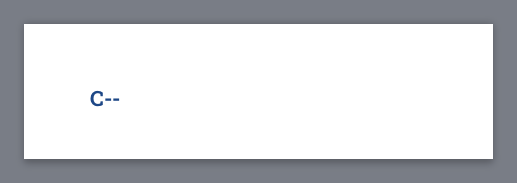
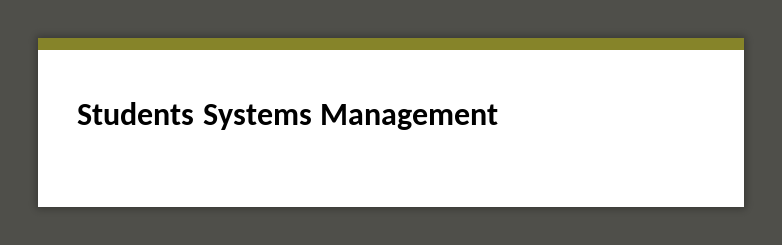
[90,90,120,107] C-- -> [77,102,499,130] Students Systems Management

